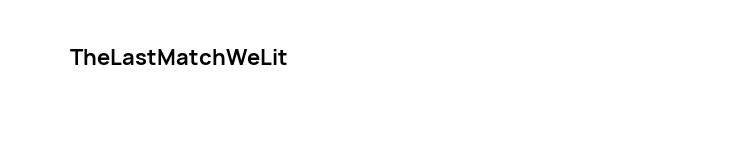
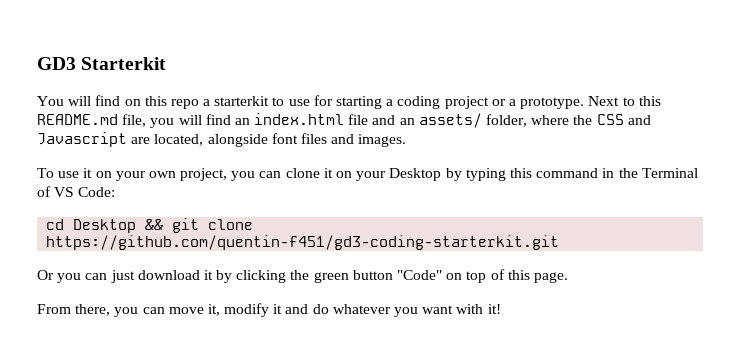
[70,49,288,65] TheLastMatchWeLit -> [37,57,167,70] [37,95,661,109] [37,113,651,128] [37,132,407,147] [37,168,698,181] [37,186,116,197] [46,218,254,233] [46,235,560,250] [37,269,568,283] [37,303,501,317] GD3 Starterkit // You will find on this repo a starterkit to use for starting a coding project or a prototype. Next to this README.md file, you will find an index.html file and an assets/ folder, where the CSS and Javascript are located, alongside font files and images. // To use it on your own project, you can clone it on your Desktop by typing this command in the Terminal of VS Code: // cd Desktop && git clone https://github.com/quentin-f451/gd3-coding-starterkit.git // Or you can just download it by clicking the green button "Code" on top of this page. // From there, you can move it, modify it and do whatever you want with it!

